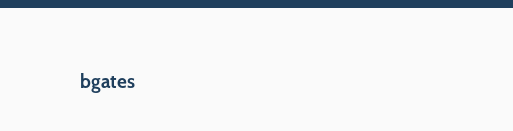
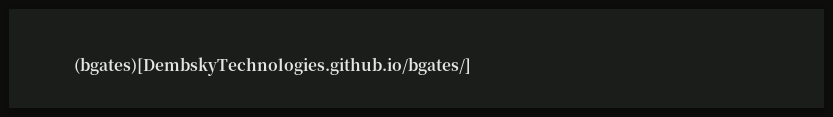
[80,73,135,93] bgates -> [74,57,471,76] (bgates)[DembskyTechnologies.github.io/bgates/]

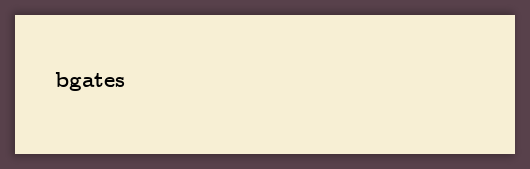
[74,57,471,76] (bgates)[DembskyTechnologies.github.io/bgates/] -> [55,72,125,91] bgates

